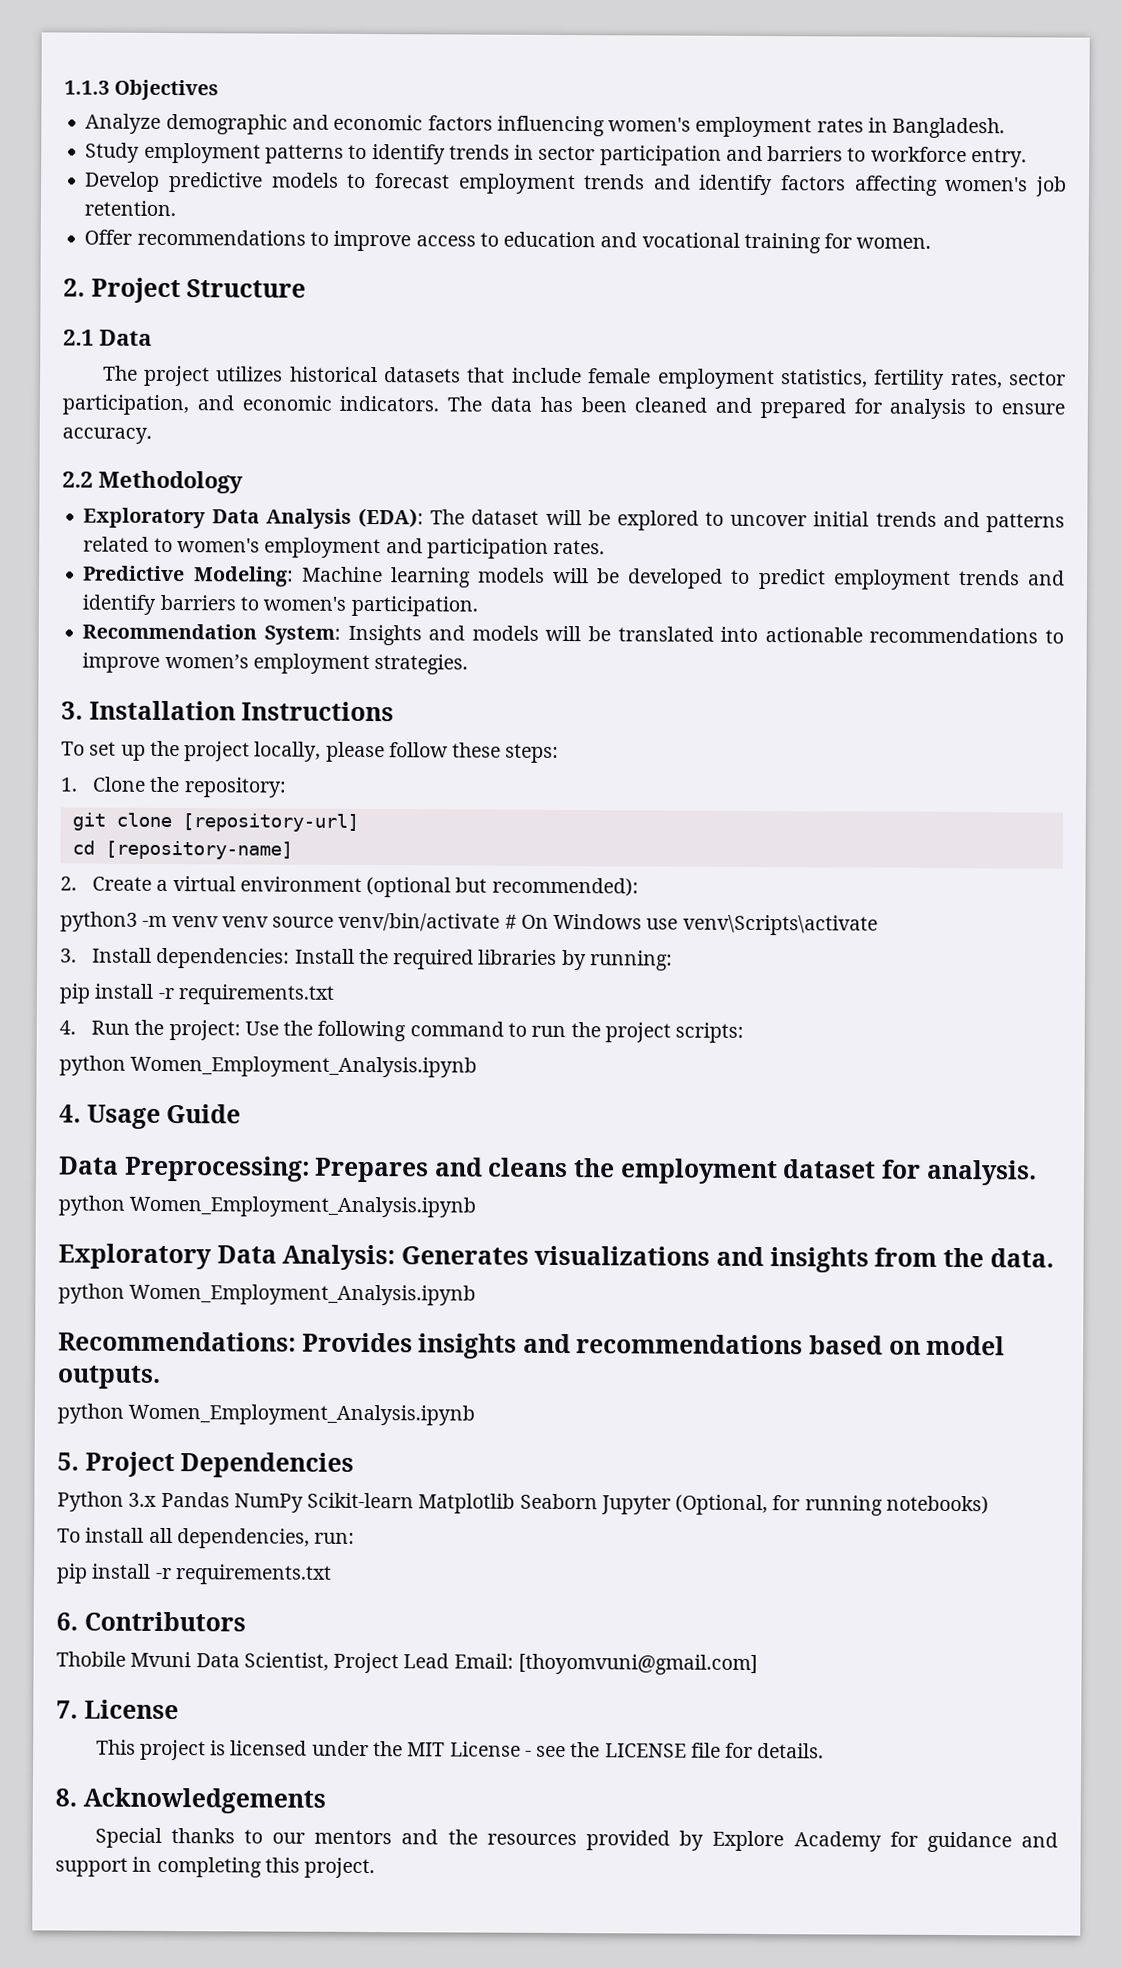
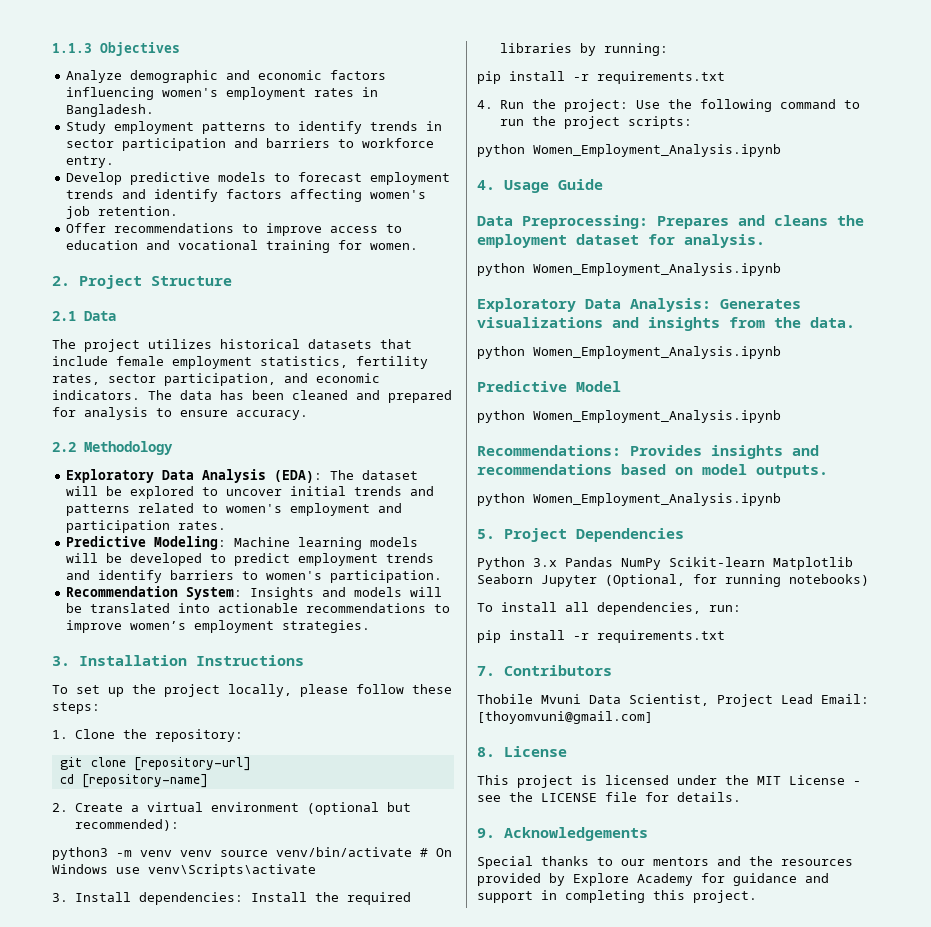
(477, 1294) none -> [477,381,621,392] [477,410,781,423] // Predictive Model // python Women_Employment_Analysis.ipynb
[56,1612,78,1631] 6. -> [477,666,495,676] 7.
[56,1700,78,1719] 7. -> [477,747,495,757] 8.
[55,1788,77,1807] 8. -> [477,828,495,838] 9.

